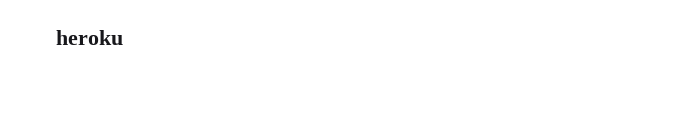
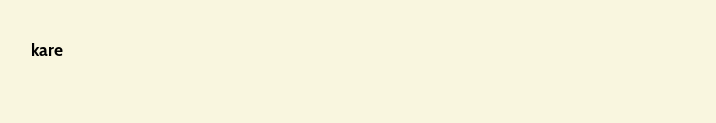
[56,30,123,45] heroku -> [31,43,63,56] kare

